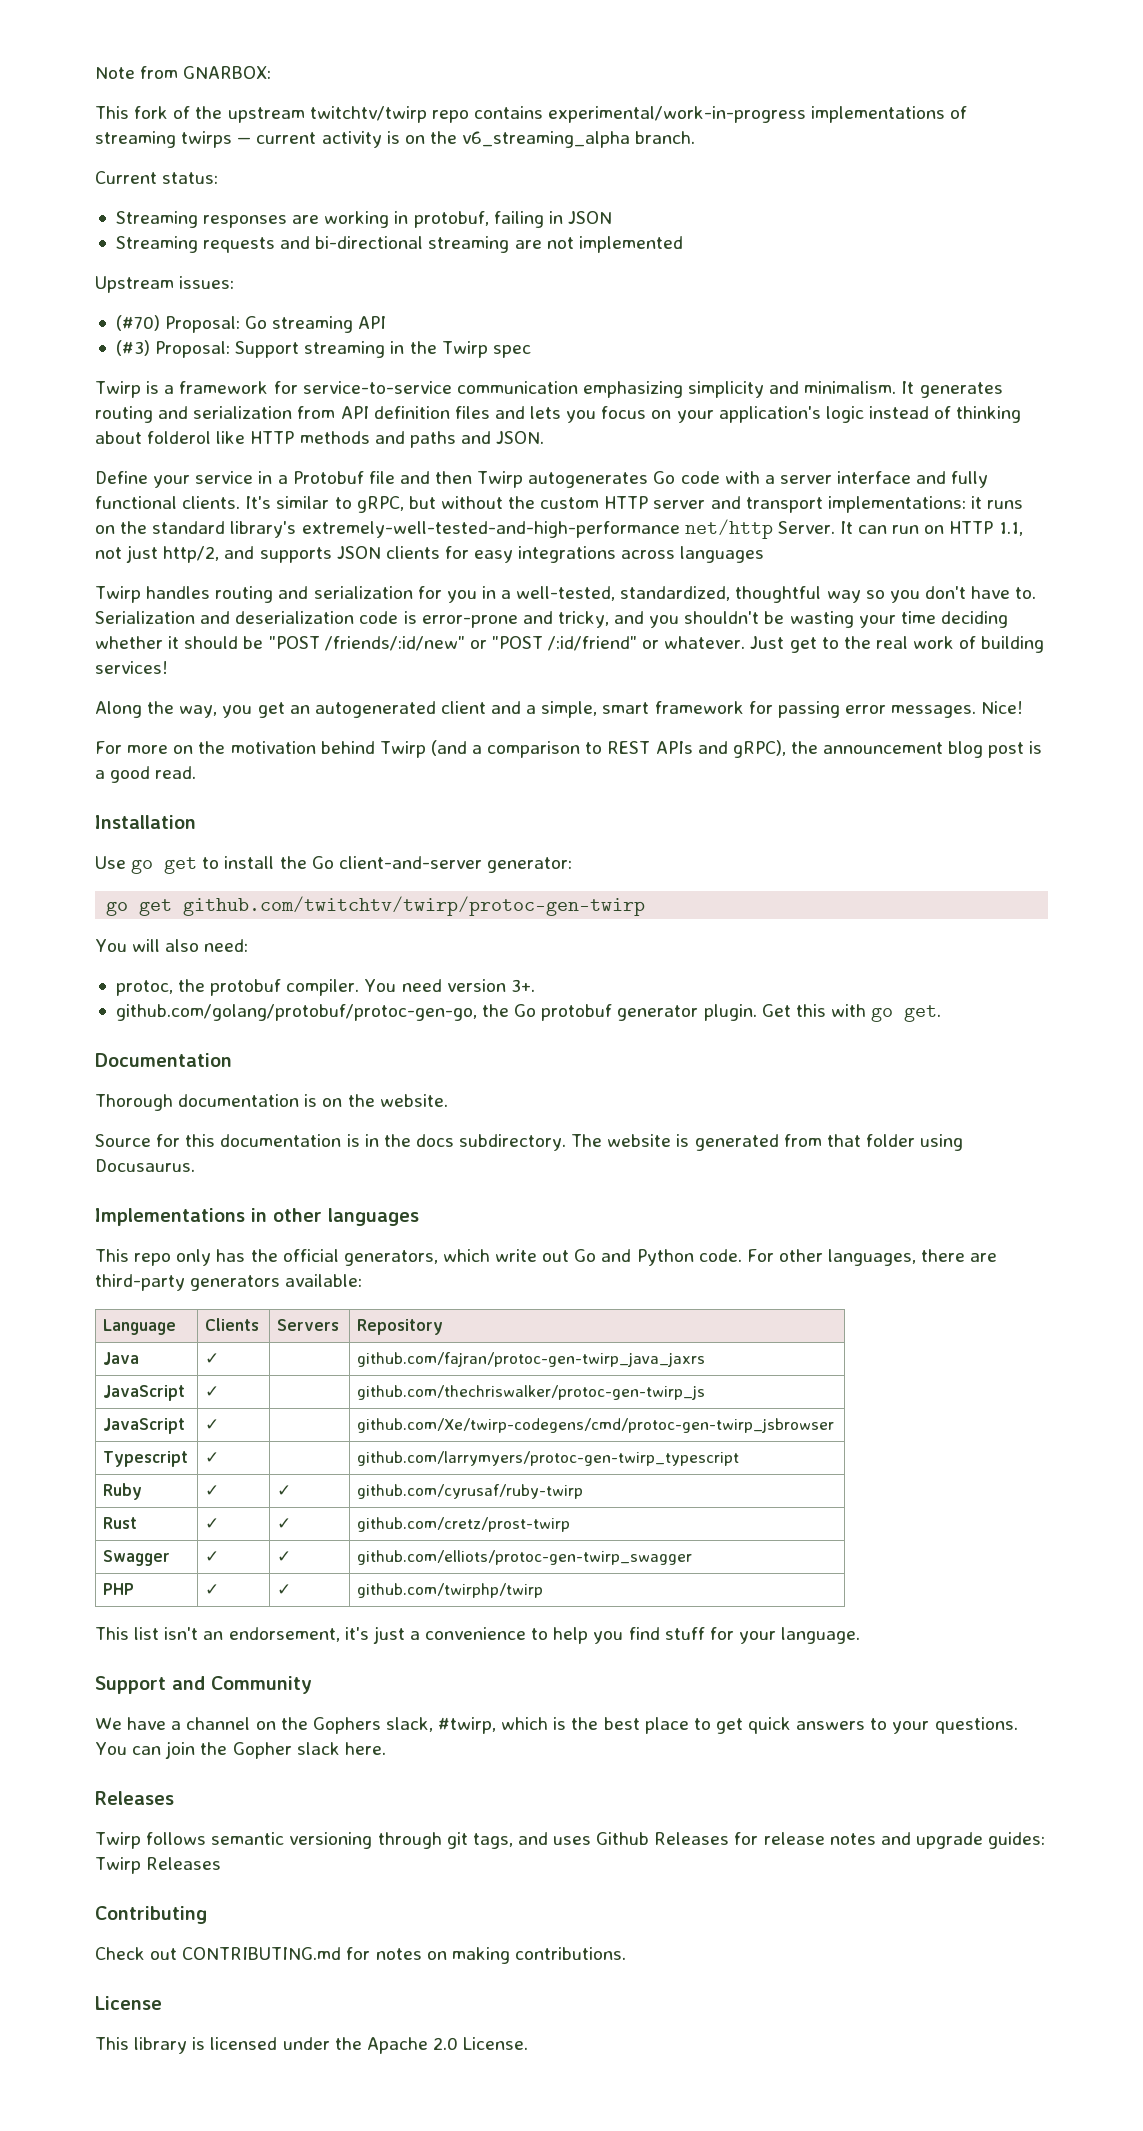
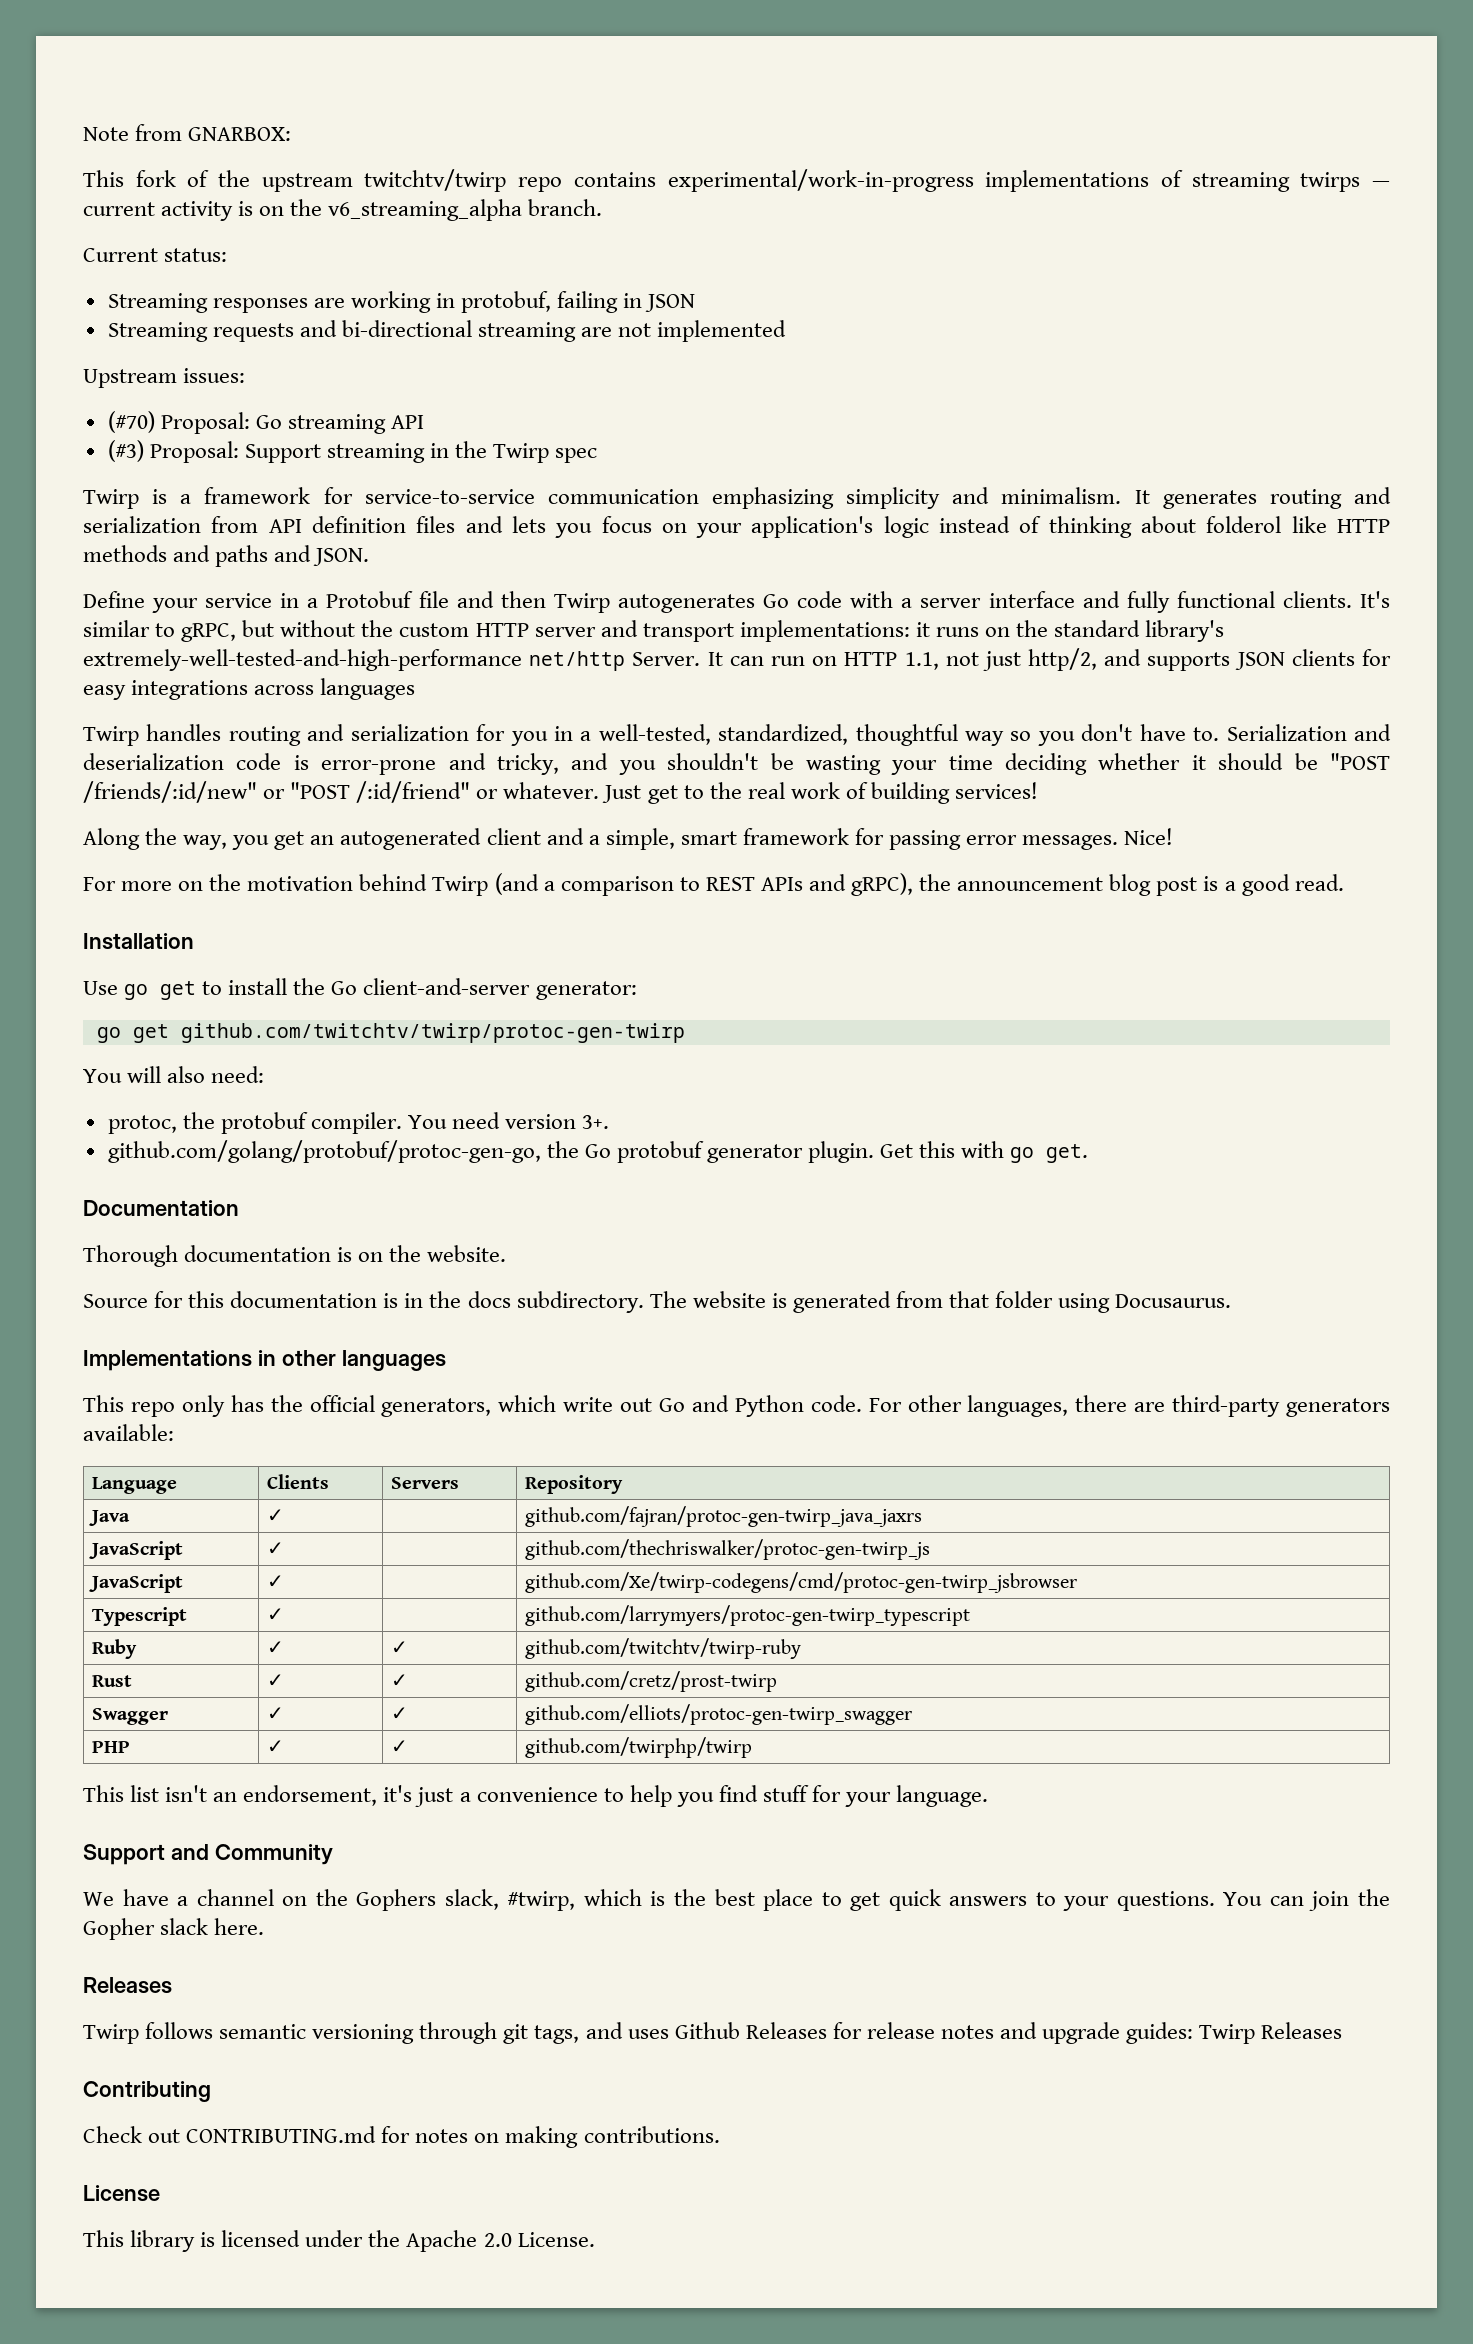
[357,1484,584,1499] github.com/cyrusaf/ruby-twirp -> [525,1638,802,1659] github.com/twitchtv/twirp-ruby

